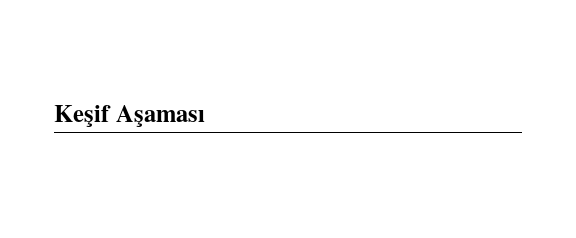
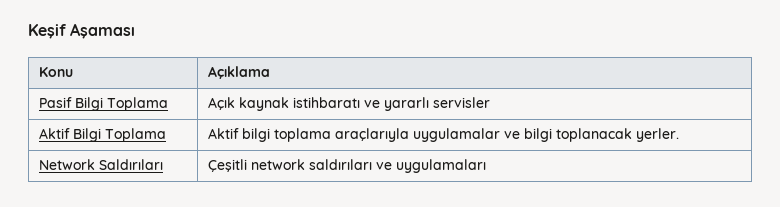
(205, 116) none -> [38,67,73,77] [207,66,270,79] [38,97,168,111] [207,97,490,111] [38,128,166,142] [207,128,679,142] [38,159,163,170] [207,159,486,173] // Konu | Açıklama // Pasif Bilgi Toplama | Açık kaynak istihbaratı ve yararlı servisler // Aktif Bilgi Toplama | Aktif bilgi toplama araçlarıyla uygulamalar ve bilgi toplanacak yerler. // Network Saldırıları | Çeşitli network saldırıları ve uygulamaları

